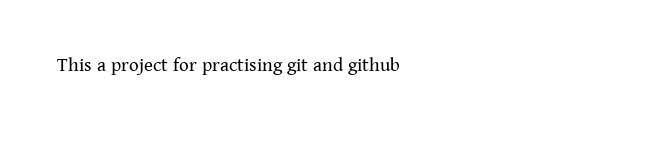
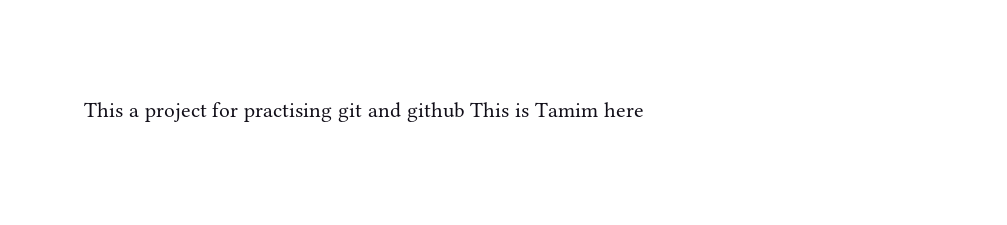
(400, 66) none -> [470,102,644,117] This is Tamim here

